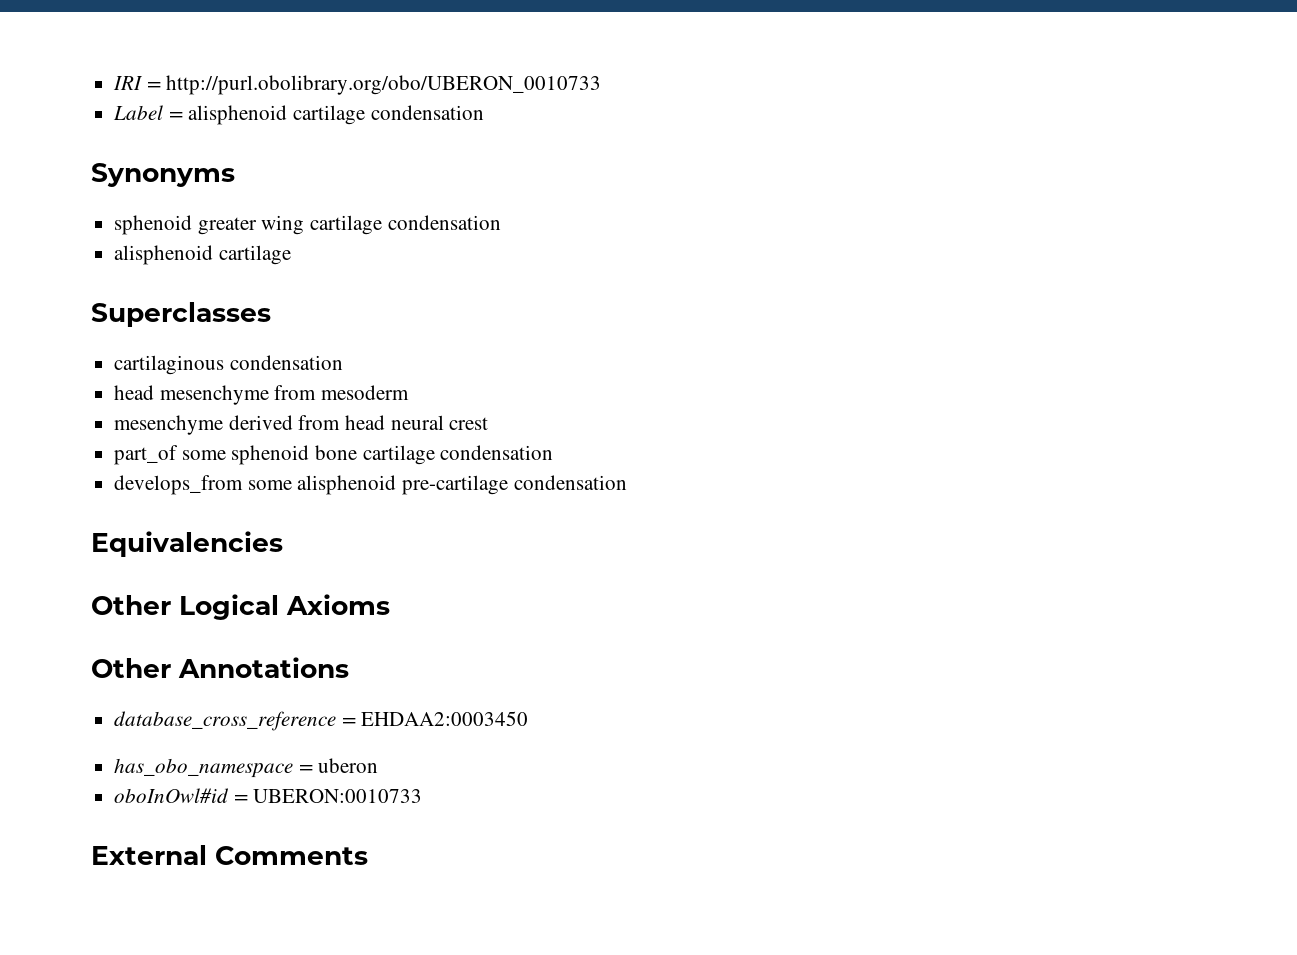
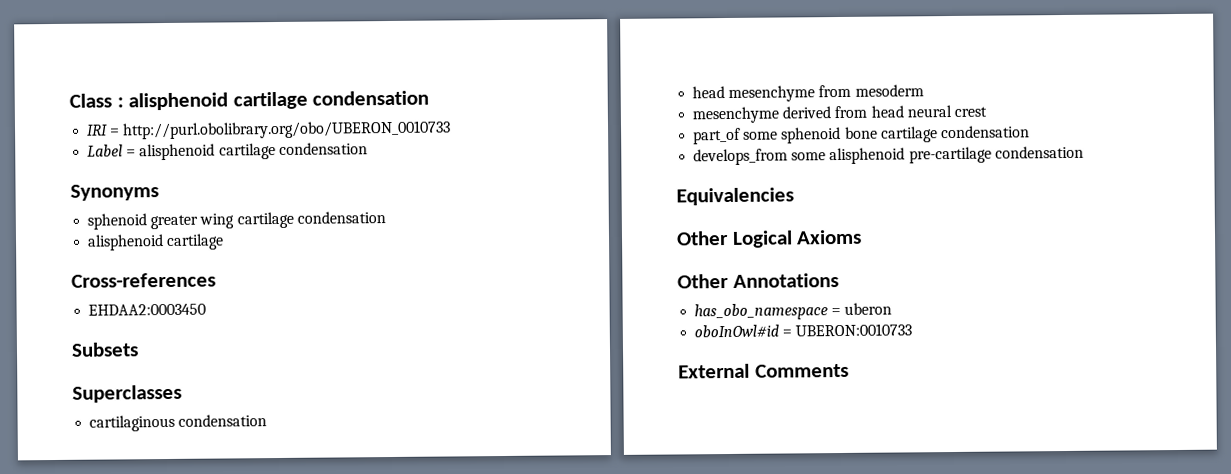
(113, 83) none -> [69,90,430,111] Class : alisphenoid cartilage condensation //
(291, 255) none -> [71,272,216,288] [88,303,207,316] [71,342,139,357] // Cross-references // EHDAA2:0003450 // Subsets
[114,711,529,731] // database_cross_reference = EHDAA2:0003450 -> (839, 280) none

